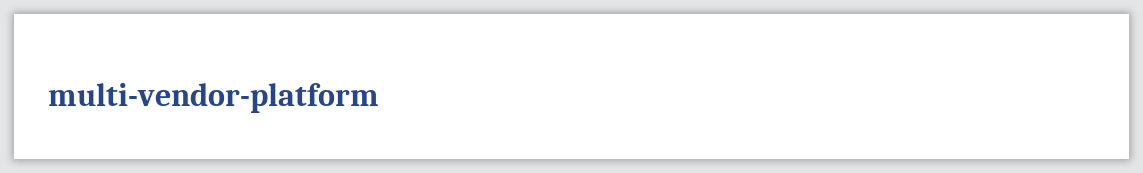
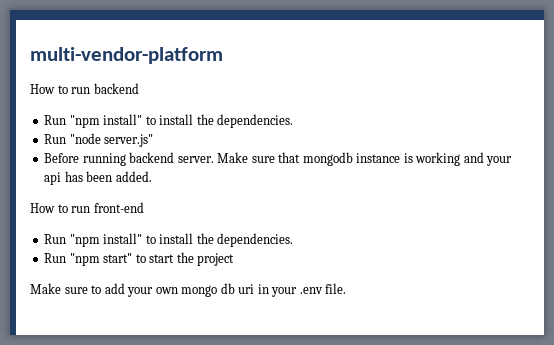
(379, 98) none -> [30,83,139,94] [44,114,294,128] [44,133,154,147] [44,152,513,166] [44,171,152,185] [30,202,144,213] [44,233,294,247] [44,252,235,266] [30,283,347,297] // How to run backend // Run "npm install" to install the dependencies. // Run "node server.js" // Before running backend server. Make sure that mongodb instance is working and your api has been added. // How to run front-end // Run "npm install" to install the dependencies. // Run "npm start" to start the project // Make sure to add your own mongo db uri in your .env file.

